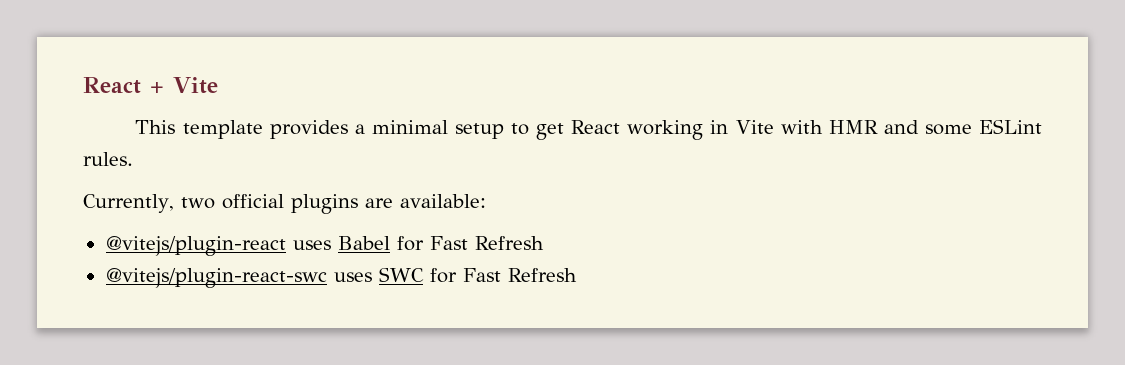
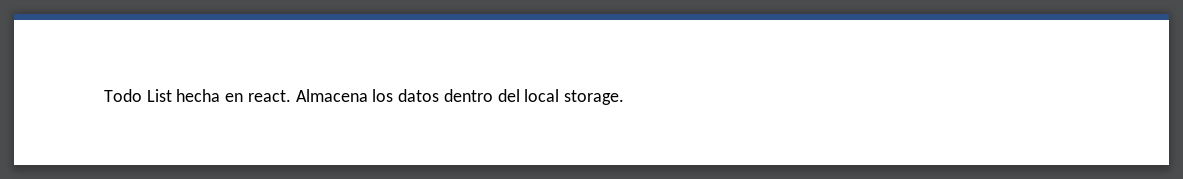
[83,77,218,94] [135,119,1042,140] [83,152,133,166] [83,194,486,214] [105,236,544,256] [105,267,577,288] React + Vite // This template provides a minimal setup to get React working in Vite with HMR and some ESLint rules. // Currently, two official plugins are available: // @vitejs/plugin-react uses Babel for Fast Refresh // @vitejs/plugin-react-swc uses SWC for Fast Refresh -> [104,89,624,105] Todo List hecha en react. Almacena los datos dentro del local storage.

